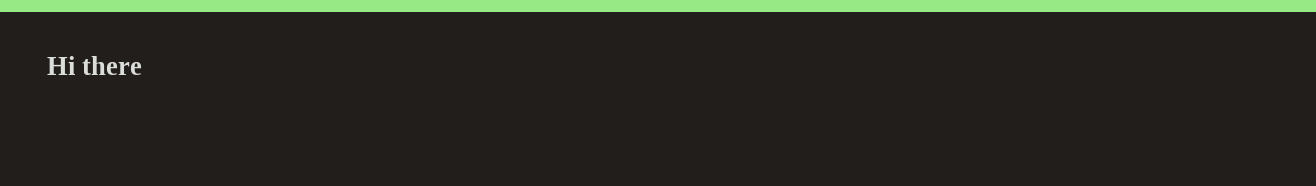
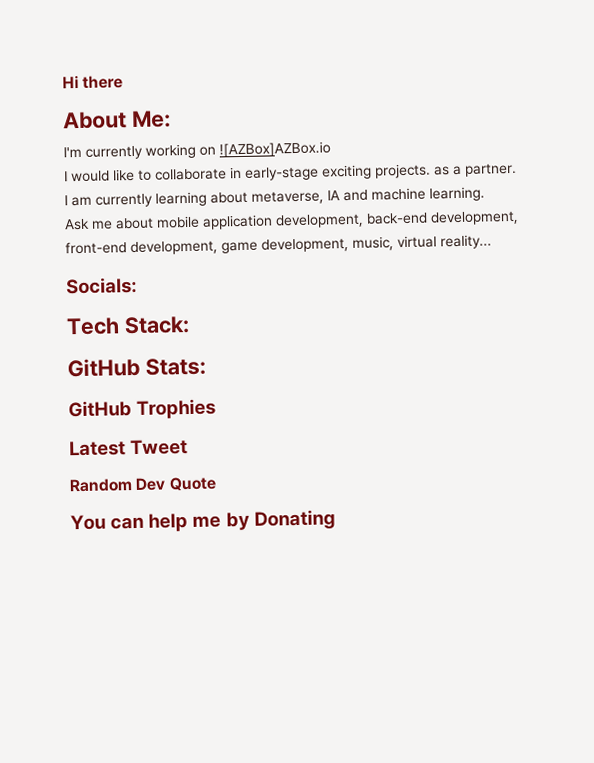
(143, 65) none -> [62,110,171,130] [63,141,331,160] [64,162,517,183] [64,186,485,208] [64,210,519,231] [65,234,492,256] [66,276,137,295] [66,315,190,336] [67,357,206,378] [68,398,217,419] [69,439,189,457] [69,476,216,493] [70,509,336,532] // About Me: // I'm currently working on ![AZBox]AZBox.io // I would like to collaborate in early-stage exciting projects. as a partner. // I am currently learning about metaverse, IA and machine learning. // Ask me about mobile application development, back-end development, front-end development, game development, music, virtual reality... // Socials: // Tech Stack: // GitHub Stats: // GitHub Trophies // Latest Tweet // Random Dev Quote // You can help me by Donating

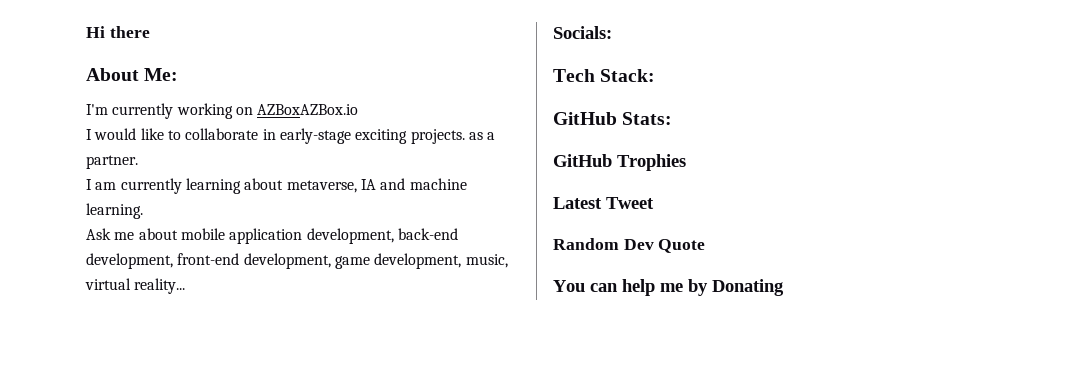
[219,141,331,158] ![AZBox]AZBox.io -> [257,104,359,115] AZBoxAZBox.io

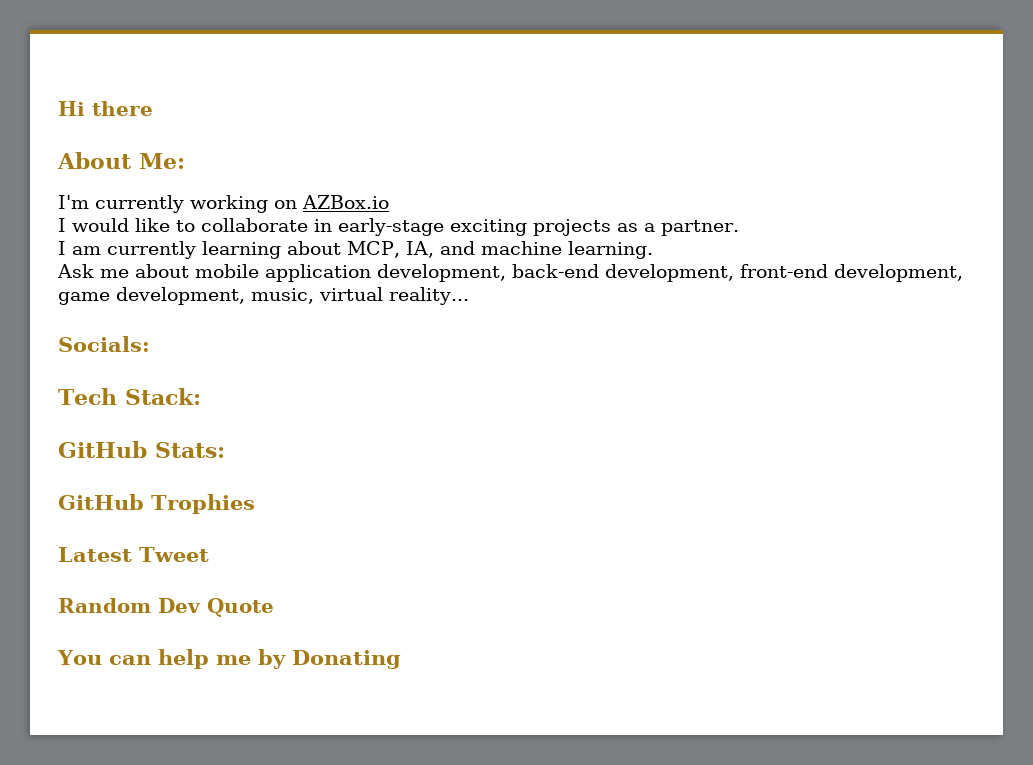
[257,104,359,115] AZBoxAZBox.io -> [302,195,389,209] AZBox.io
[410,129,465,144] projects. -> [533,219,611,236] projects
[286,179,376,193] metaverse, IA -> [347,241,434,258] MCP, IA,

